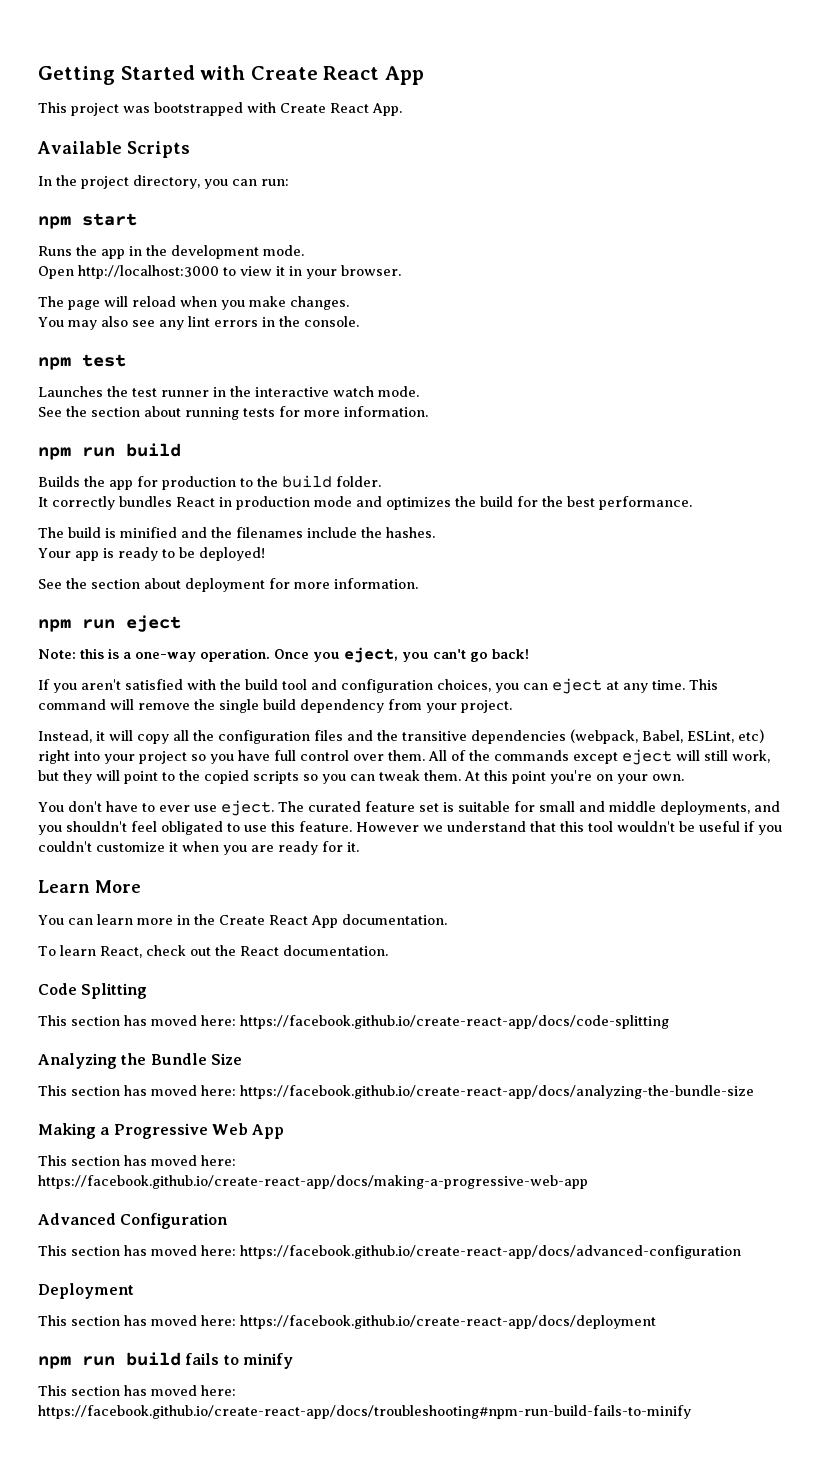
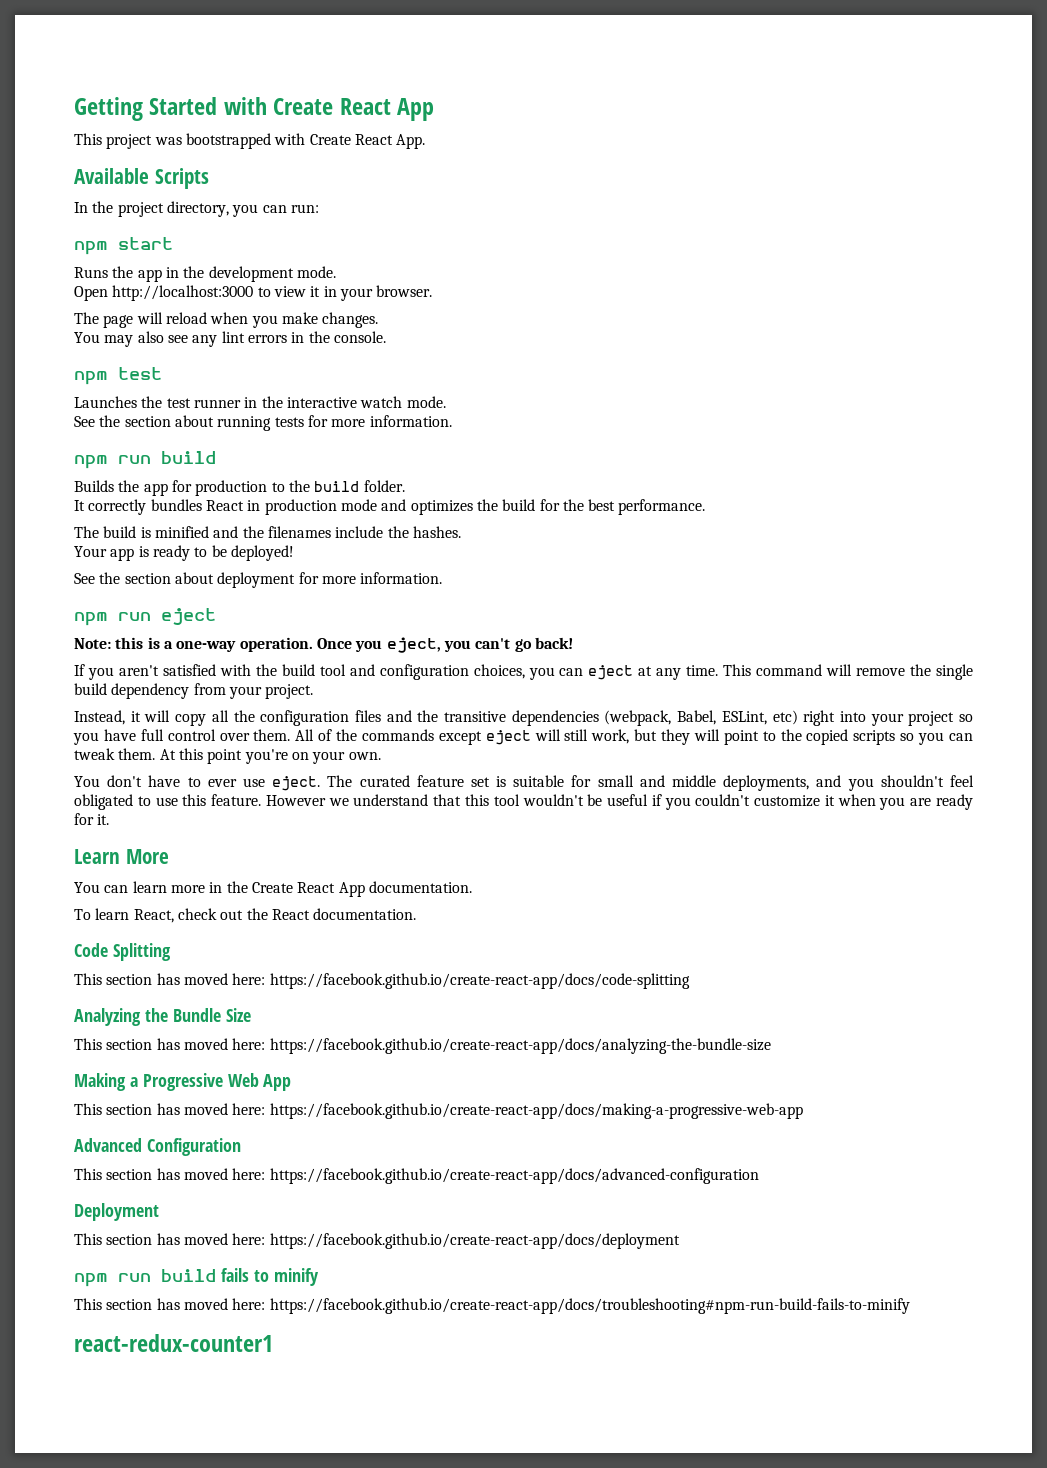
(691, 1412) none -> [74,1334,273,1352] // react-redux-counter1

